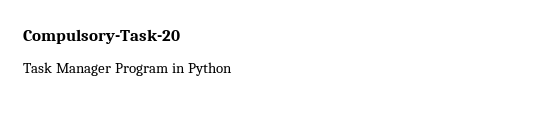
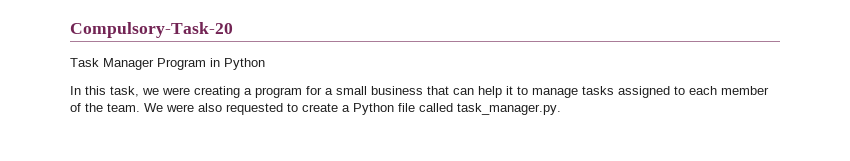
(232, 69) none -> [70,86,769,98] [70,103,561,115] // In this task, we were creating a program for a small business that can help it to manage tasks assigned to each member of the team. We were also requested to create a Python file called task_manager.py.

